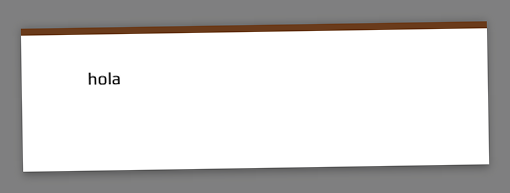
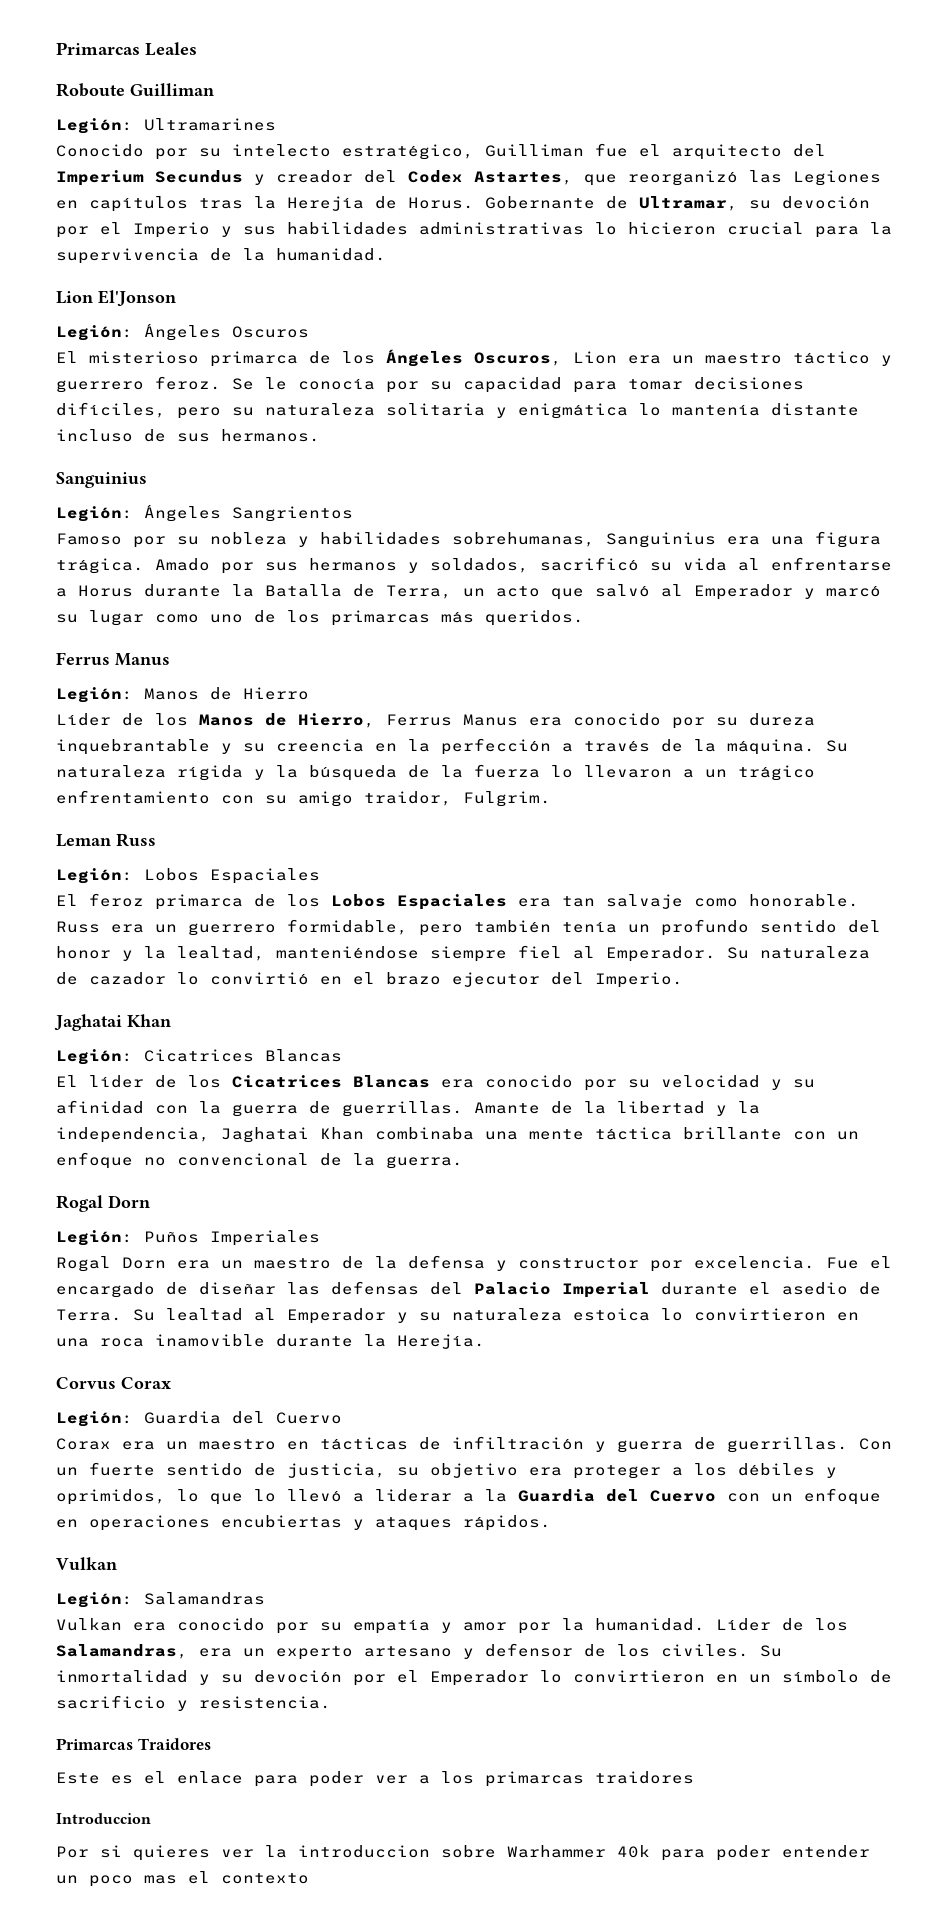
[87,72,121,86] hola -> [56,42,197,56] [56,83,214,97] [56,118,276,134] [56,143,826,160] [56,170,881,186] [56,196,870,212] [56,222,892,238] [56,248,386,264] [56,290,176,307] [56,323,309,341] [56,349,892,367] [56,376,804,393] [56,402,859,419] [56,429,320,442] [56,472,147,488] [56,504,353,522] [56,531,881,548] [56,557,892,574] [56,584,881,600] [56,610,584,626] [56,652,170,666] [56,687,309,703] [56,713,815,729] [56,738,848,755] [56,764,815,781] [56,790,551,807] [56,833,156,847] [56,868,320,884] [56,893,859,910] [56,919,881,936] [56,945,870,962] [56,972,683,988] [54,1014,171,1031] [56,1049,342,1065] [56,1075,815,1091] [56,1100,760,1117] [56,1127,859,1143] [56,1152,463,1169] [56,1195,150,1212] [56,1230,320,1246] [56,1255,892,1272] [56,1281,881,1298] [56,1308,859,1324] [56,1334,485,1349] [56,1377,171,1389] [56,1411,342,1427] [56,1436,892,1453] [56,1462,837,1479] [56,1488,881,1505] [56,1515,551,1531] [56,1557,117,1570] [56,1592,265,1608] [56,1618,848,1634] [56,1643,782,1660] [56,1670,892,1686] [56,1695,331,1711] [56,1738,211,1750] [56,1771,694,1787] [56,1813,151,1824] [56,1845,870,1861] [56,1871,309,1887] Primarcas Leales // Roboute Guilliman // Legión: Ultramarines // Conocido por su intelecto estratégico, Guilliman fue el arquitecto del Imperium Secundus y creador del Codex Astartes, que reorganizó las Legiones en capítulos tras la Herejía de Horus. Gobernante de Ultramar, su devoción por el Imperio y sus habilidades administrativas lo hicieron crucial para la supervivencia de la humanidad. // Lion El'Jonson // Legión: Ángeles Oscuros // El misterioso primarca de los Ángeles Oscuros, Lion era un maestro táctico y guerrero feroz. Se le conocía por su capacidad para tomar decisiones difíciles, pero su naturaleza solitaria y enigmática lo mantenía distante incluso de sus hermanos. // Sanguinius // Legión: Ángeles Sangrientos // Famoso por su nobleza y habilidades sobrehumanas, Sanguinius era una figura trágica. Amado por sus hermanos y soldados, sacrificó su vida al enfrentarse a Horus durante la Batalla de Terra, un acto que salvó al Emperador y marcó su lugar como uno de los primarcas más queridos. // Ferrus Manus // Legión: Manos de Hierro // Líder de los Manos de Hierro, Ferrus Manus era conocido por su dureza inquebrantable y su creencia en la perfección a través de la máquina. Su naturaleza rígida y la búsqueda de la fuerza lo llevaron a un trágico enfrentamiento con su amigo traidor, Fulgrim. // Leman Russ // Legión: Lobos Espaciales // El feroz primarca de los Lobos Espaciales era tan salvaje como honorable. Russ era un guerrero formidable, pero también tenía un profundo sentido del honor y la lealtad, manteniéndose siempre fiel al Emperador. Su naturaleza de cazador lo convirtió en el brazo ejecutor del Imperio. // Jaghatai Khan // Legión: Cicatrices Blancas // El líder de los Cicatrices Blancas era conocido por su velocidad y su afinidad con la guerra de guerrillas. Amante de la libertad y la independencia, Jaghatai Khan combinaba una mente táctica brillante con un enfoque no convencional de la guerra. // Rogal Dorn // Legión: Puños Imperiales // Rogal Dorn era un maestro de la defensa y constructor por excelencia. Fue el encargado de diseñar las defensas del Palacio Imperial durante el asedio de Terra. Su lealtad al Emperador y su naturaleza estoica lo convirtieron en una roca inamovible durante la Herejía. // Corvus Corax // Legión: Guardia del Cuervo // Corax era un maestro en tácticas de infiltración y guerra de guerrillas. Con un fuerte sentido de justicia, su objetivo era proteger a los débiles y oprimidos, lo que lo llevó a liderar a la Guardia del Cuervo con un enfoque en operaciones encubiertas y ataques rápidos. // Vulkan // Legión: Salamandras // Vulkan era conocido por su empatía y amor por la humanidad. Líder de los Salamandras, era un experto artesano y defensor de los civiles. Su inmortalidad y su devoción por el Emperador lo convirtieron en un símbolo de sacrificio y resistencia. // Primarcas Traidores // Este es el enlace para poder ver a los primarcas traidores // Introduccion // Por si quieres ver la introduccion sobre Warhammer 40k para poder entender un poco mas el contexto

